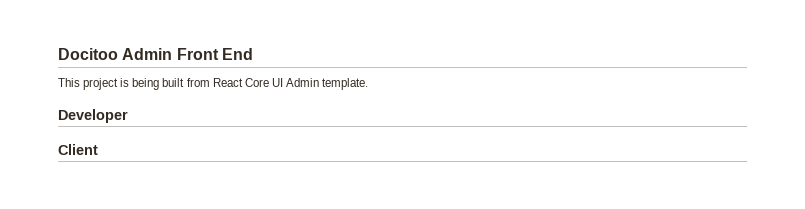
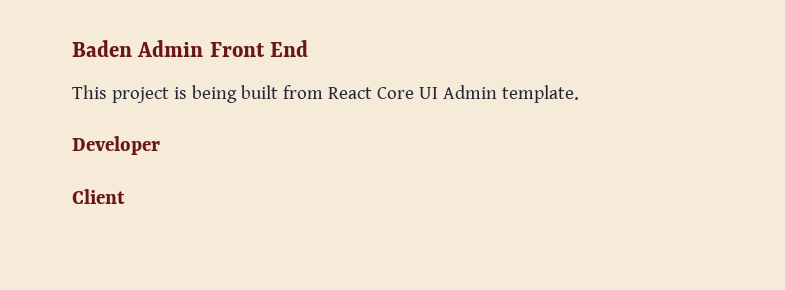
[58,48,118,60] Docitoo -> [72,40,132,57] Baden

